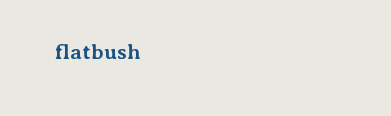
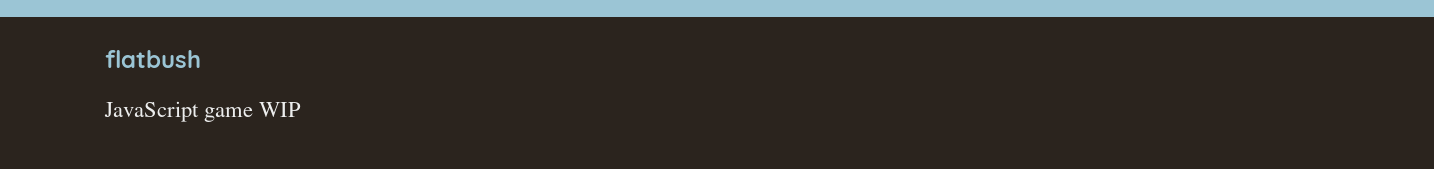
(141, 51) none -> [104,101,302,122] // JavaScript game WIP

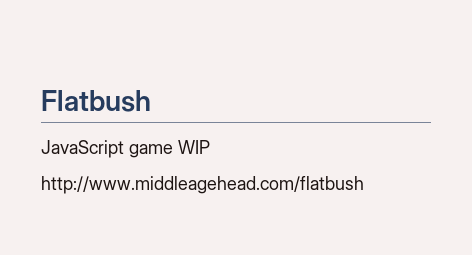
[105,50,201,68] flatbush -> [41,90,151,112] Flatbush
(302, 109) none -> [41,176,364,194] // http://www.middleagehead.com/flatbush

